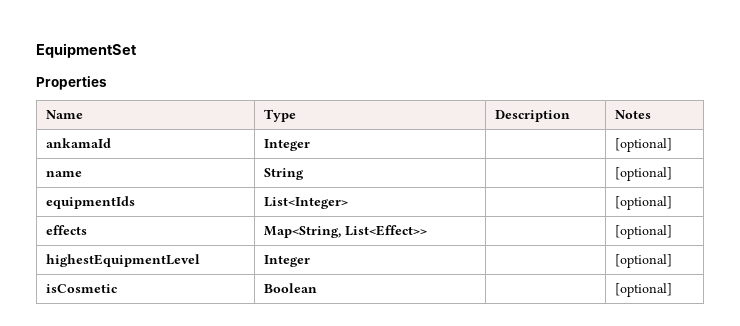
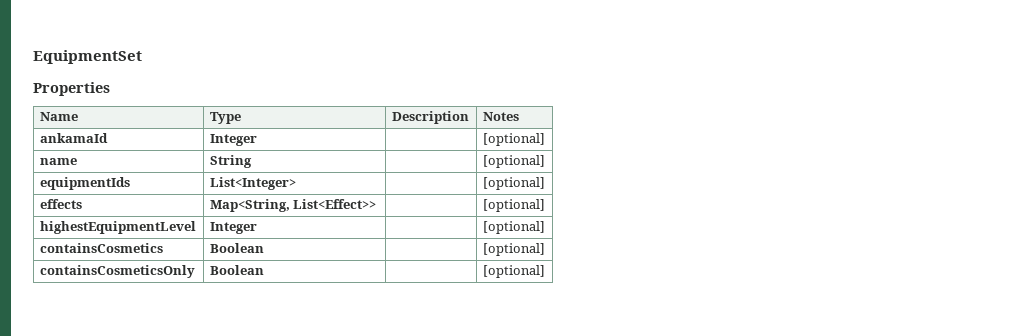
[45,284,117,293] [263,283,317,293] [614,283,672,297] isCosmetic | Boolean | | [optional] -> [39,243,163,253] [209,243,264,253] [482,243,545,256] [39,265,195,278] [209,265,264,275] [482,265,545,278] containsCosmetics | Boolean | | [optional] // containsCosmeticsOnly | Boolean | | [optional]

